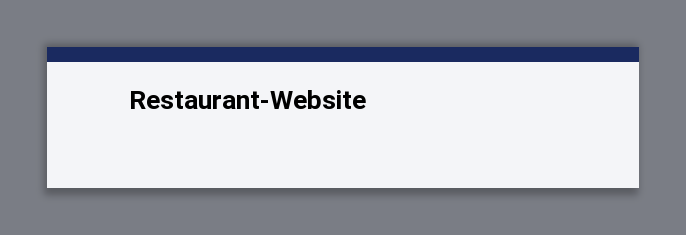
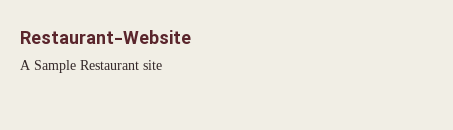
(366, 99) none -> [20,60,162,73] // A Sample Restaurant site

